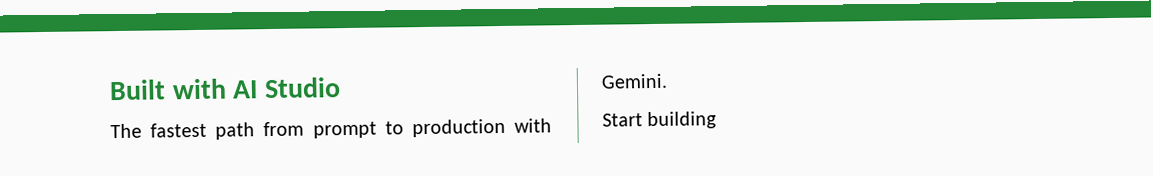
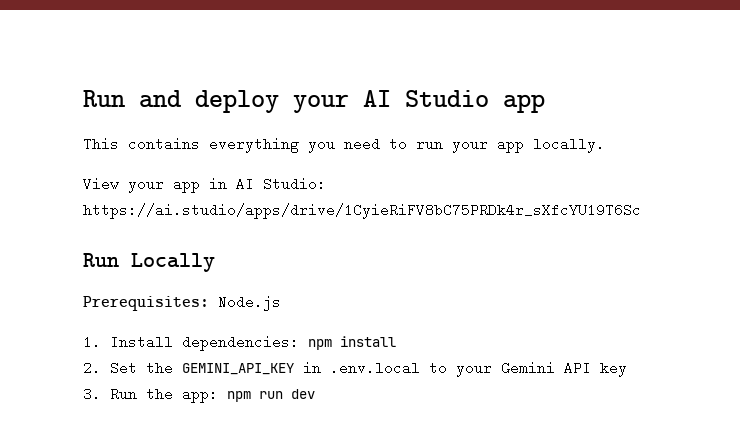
[109,77,341,101] [110,118,552,140] [601,73,668,89] [602,111,718,130] Built with AI Studio // The fastest path from prompt to production with Gemini. // Start building -> [83,90,545,113] [83,137,605,153] [83,177,326,193] [83,203,641,219] [83,253,215,272] [83,295,281,311] [83,335,396,351] [83,361,627,377] [83,387,315,403] Run and deploy your AI Studio app // This contains everything you need to run your app locally. // View your app in AI Studio: https://ai.studio/apps/drive/1CyieRiFV8bC75PRDk4r_sXfcYU19T6Sc // Run Locally // Prerequisites: Node.js // 1. Install dependencies: npm install // 2. Set the GEMINI_API_KEY in .env.local to your Gemini API key // 3. Run the app: npm run dev

